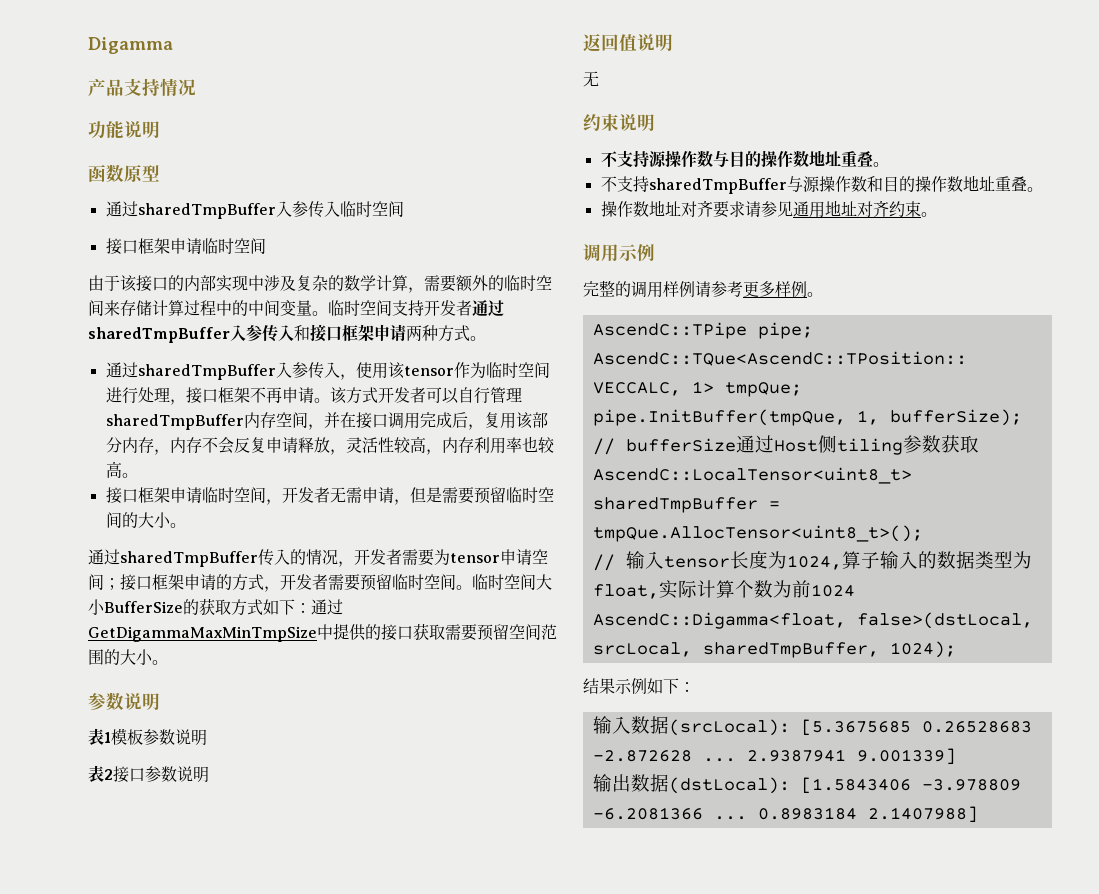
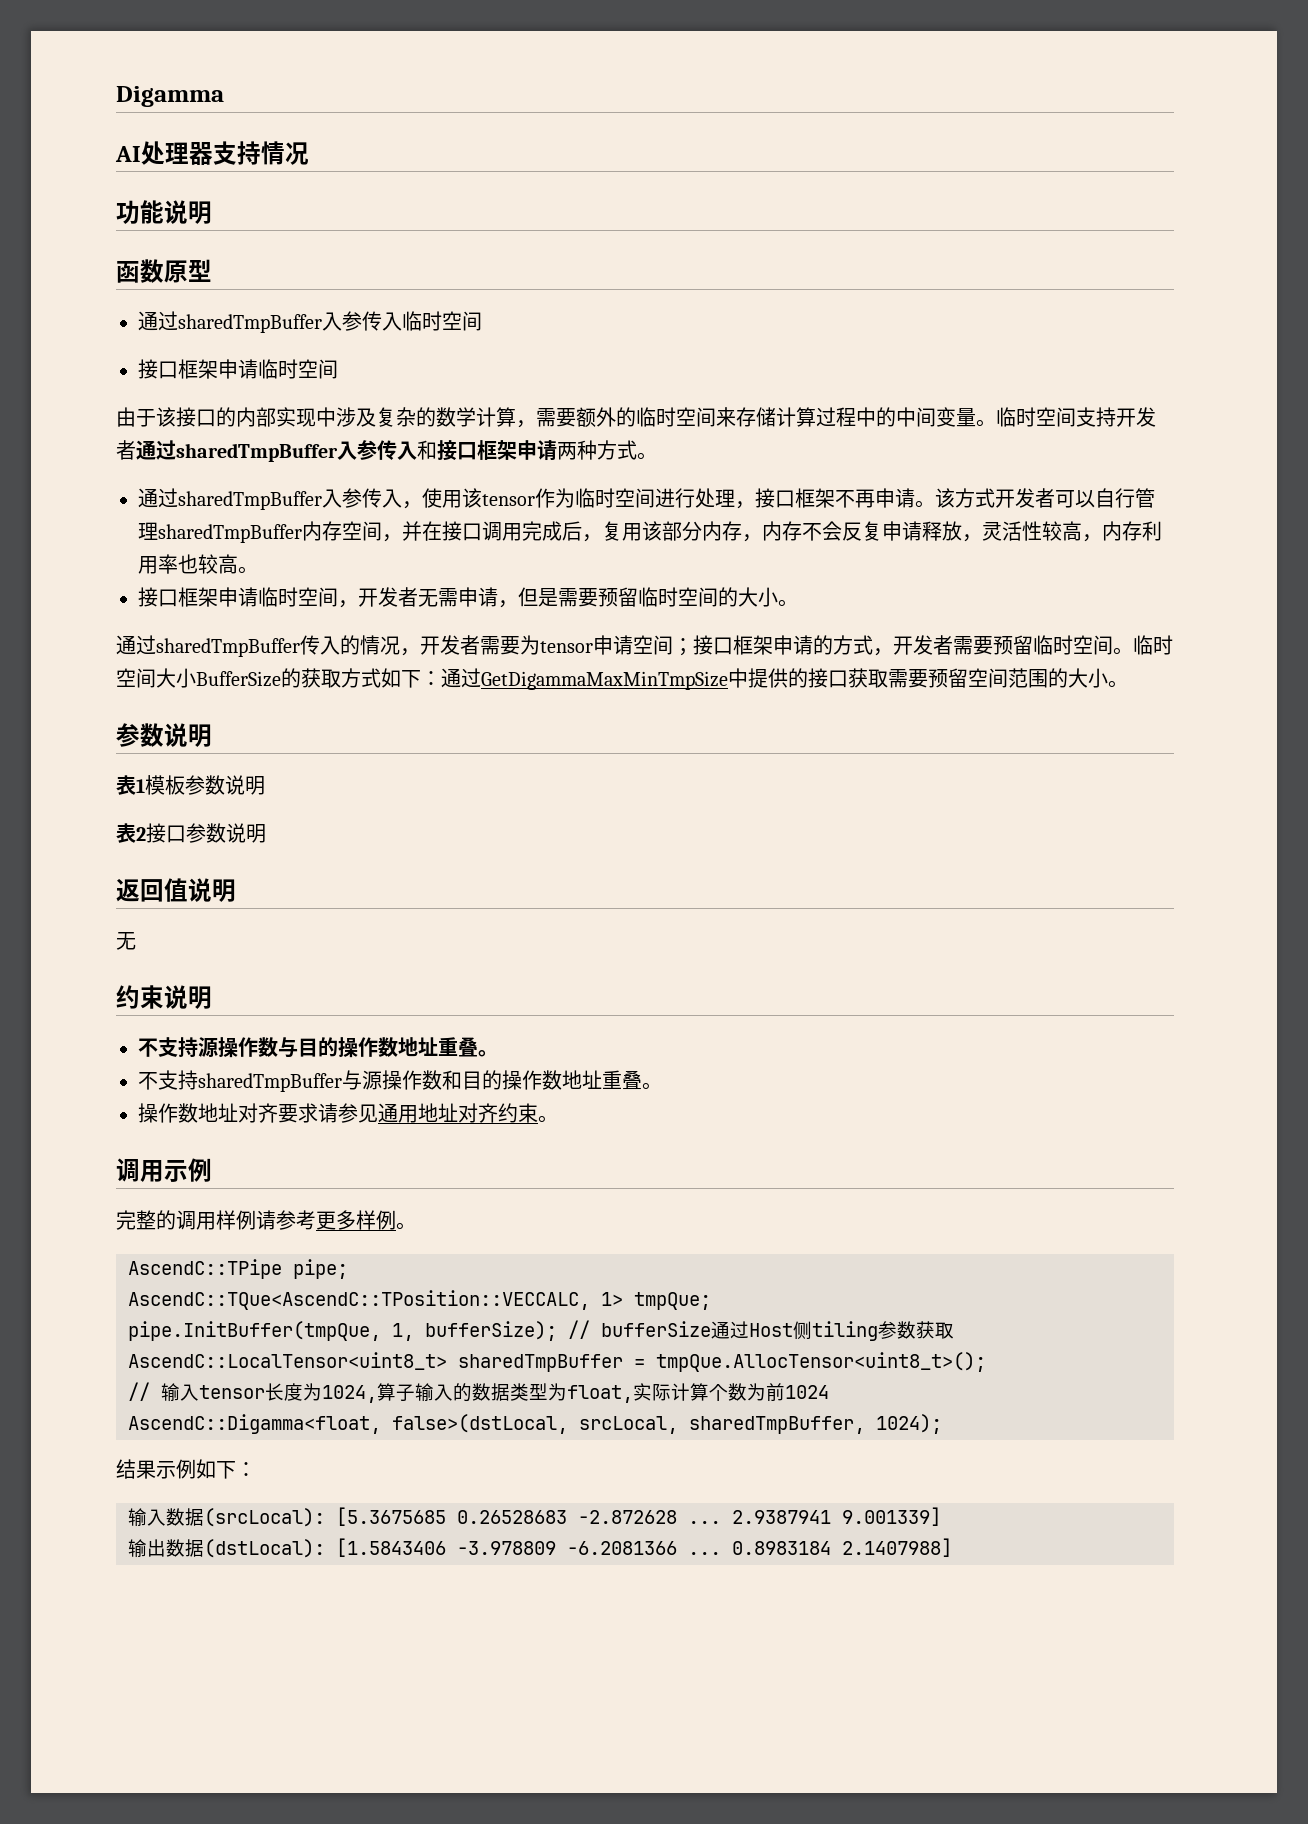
[88,79,124,97] 产品 -> [115,141,213,165] AI处理器

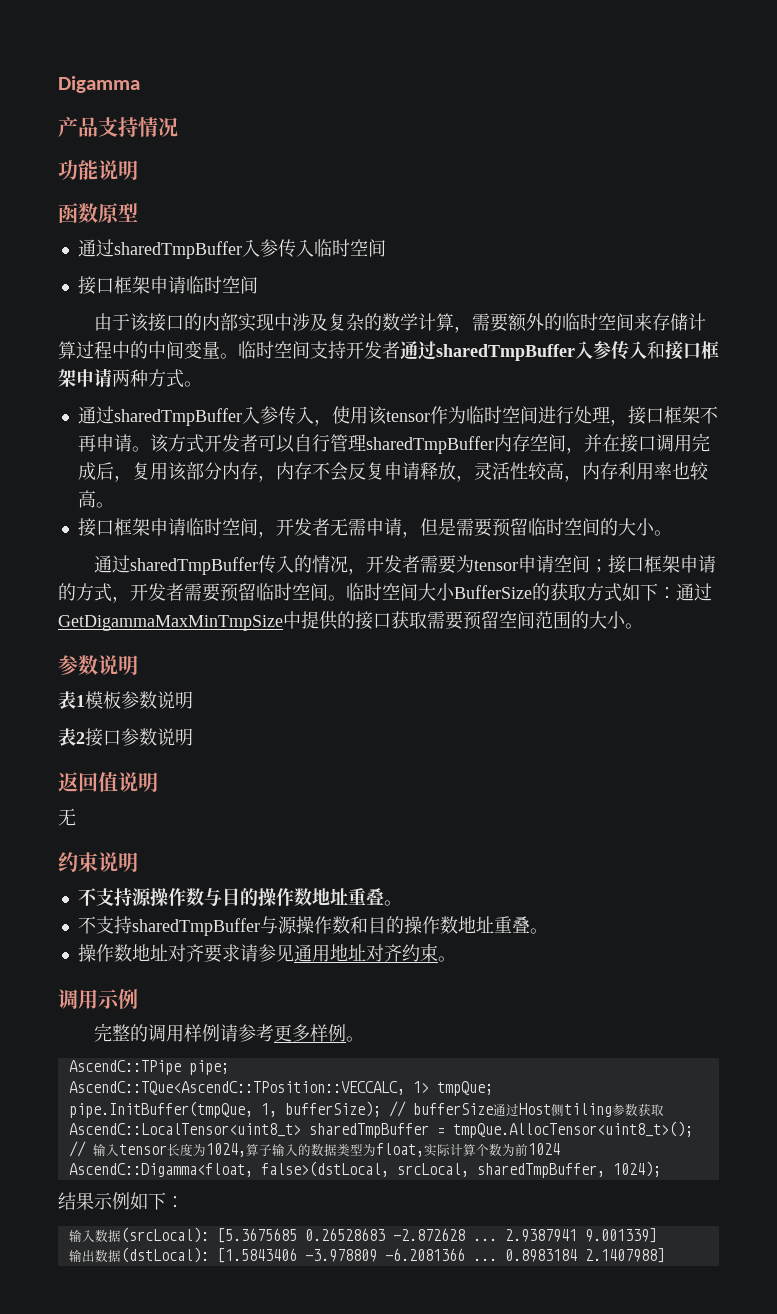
[115,141,213,165] AI处理器 -> [58,117,98,137] 产品

